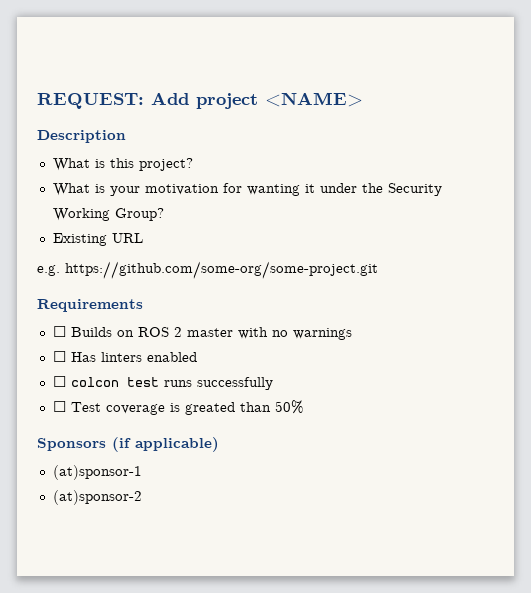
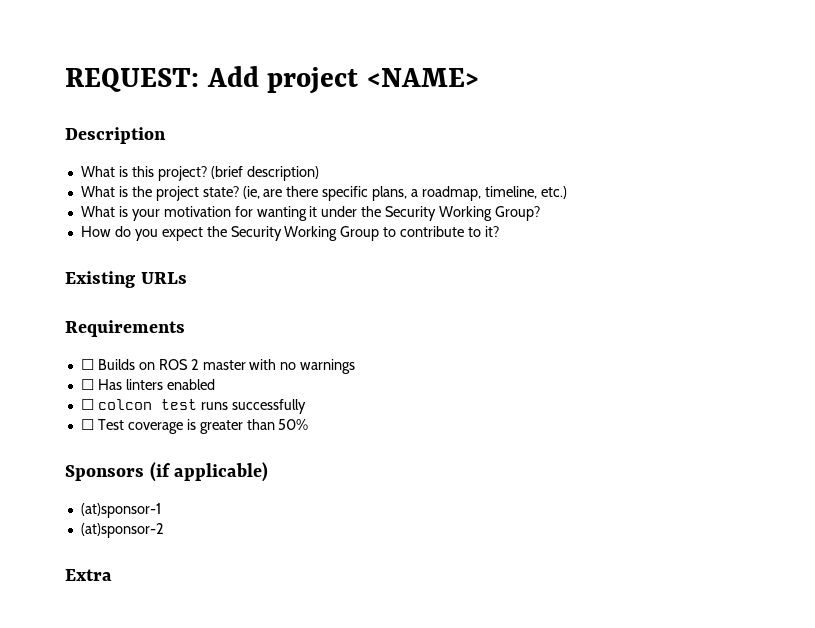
(193, 164) none -> [210,166,319,181] [80,186,567,201] (brief description) // What is the project state? (ie, are there specific plans, a roadmap, timeline, etc.)
[52,233,143,246] [37,261,378,279] Existing URL // e.g. https://github.com/some-org/some-project.git -> [80,226,500,241] [65,271,187,288] How do you expect the Security Working Group to contribute to it? // Existing URLs
[184,402,235,415] greated -> [199,420,243,434] greater
(142, 497) none -> [65,569,112,581] // Extra

